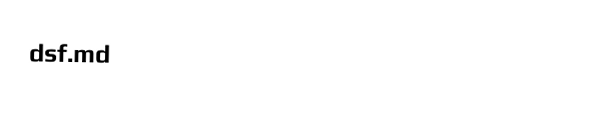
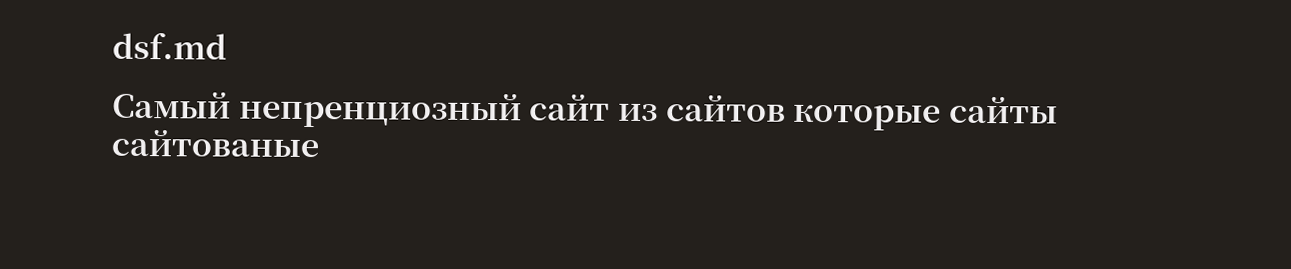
(111, 53) none -> [112,90,1058,131] [111,128,320,158] // Самый непренциозный сайт из сайтов которые сайты сайтованые

